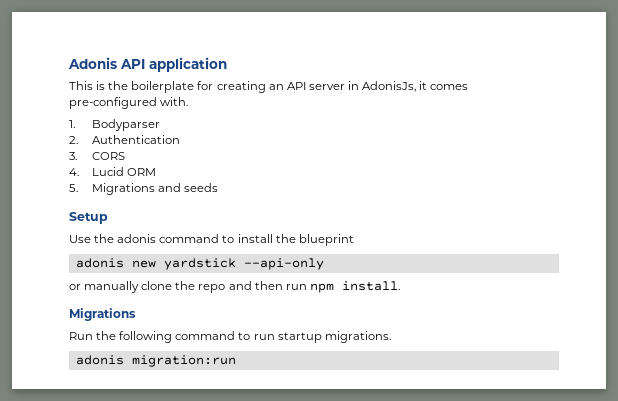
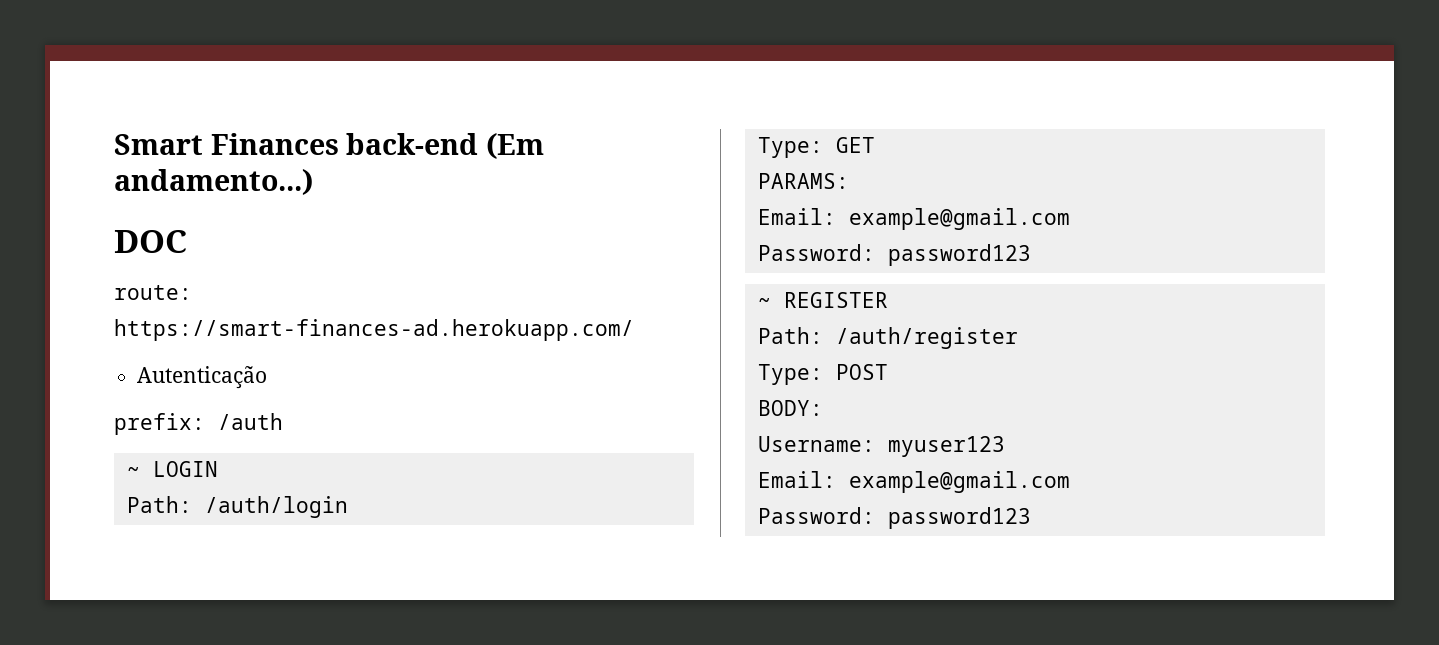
[68,57,227,72] [69,81,469,93] [69,97,189,109] [69,119,160,131] [69,135,180,144] [69,152,125,160] [69,167,156,176] [69,183,218,195] [69,212,108,224] [69,234,354,246] [75,258,324,270] [69,281,400,293] [69,308,136,321] [69,331,391,343] [75,355,236,367] Adonis API application // This is the boilerplate for creating an API server in AdonisJs, it comes pre-configured with. // 1. Bodyparser // 2. Authentication // 3. CORS // 4. Lucid ORM // 5. Migrations and seeds // Setup // Use the adonis command to install the blueprint // adonis new yardstick --api-only // or manually clone the repo and then run npm install. // Migrations // Run the following command to run startup migrations. // adonis migration:run -> [114,133,545,159] [114,169,313,195] [114,230,187,253] [114,285,192,300] [114,319,634,341] [137,366,268,389] [114,413,283,435] [126,461,218,477] [126,496,348,518] [757,137,875,158] [757,173,849,189] [757,208,1070,230] [757,244,1031,266] [757,292,888,308] [757,327,1018,349] [757,364,888,385] [757,400,823,416] [757,436,1005,457] [757,471,1070,493] [757,507,1031,529] Smart Finances back-end (Em andamento...) // DOC // route: https://smart-finances-ad.herokuapp.com/ // Autenticação // prefix: /auth // ~ LOGIN // Path: /auth/login // Type: GET // PARAMS: // Email: example@gmail.com // Password: password123 // ~ REGISTER // Path: /auth/register // Type: POST // BODY: // Username: myuser123 // Email: example@gmail.com // Password: password123

